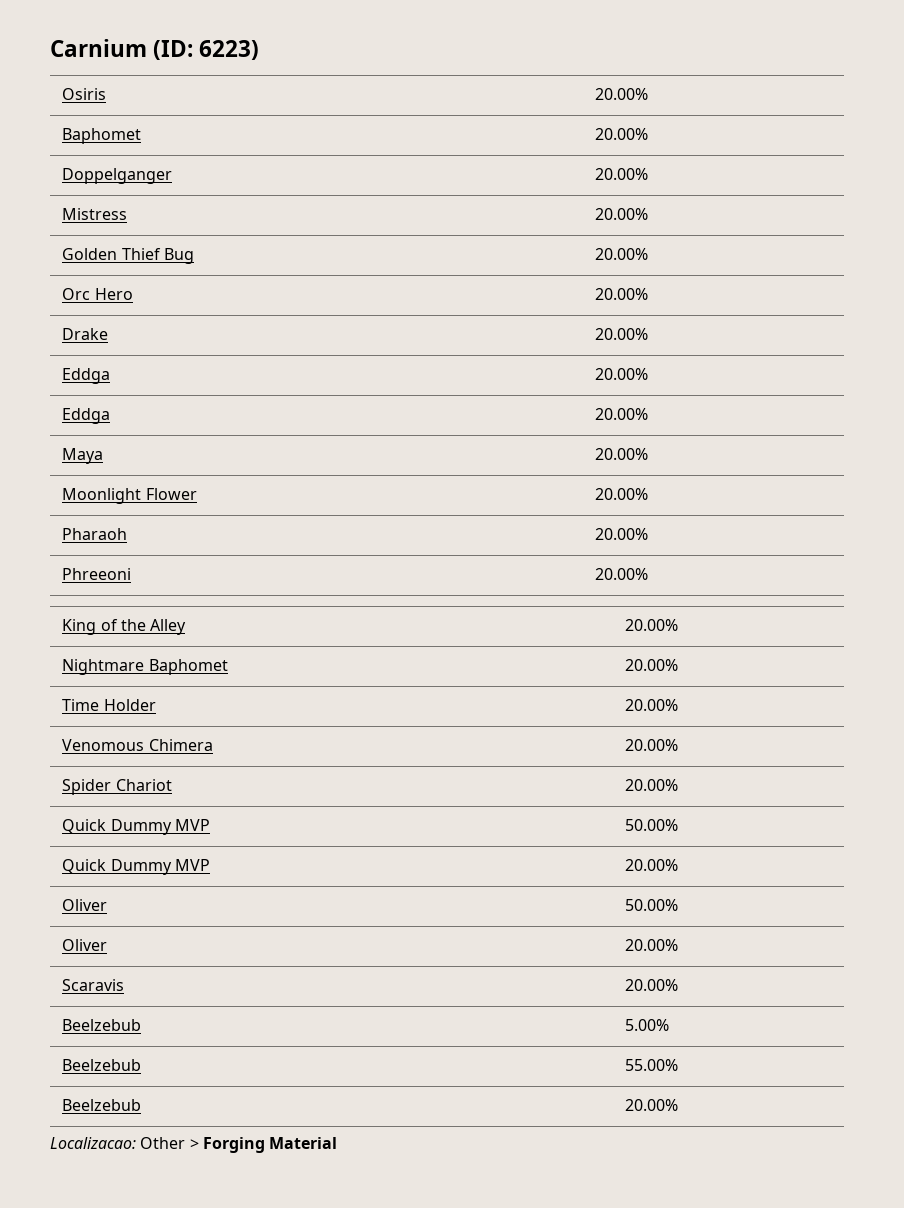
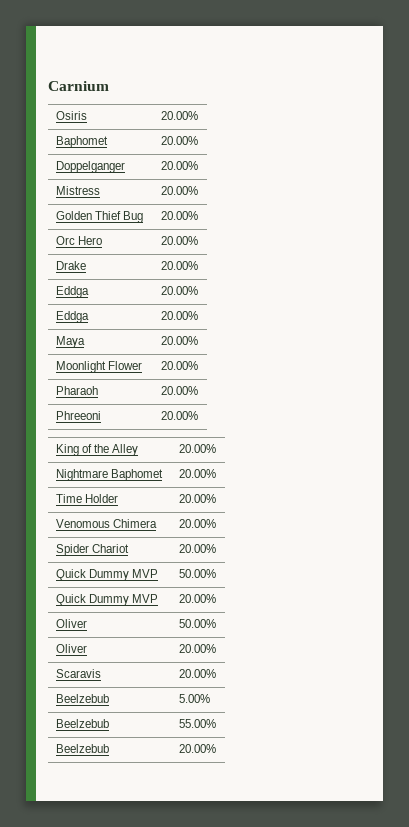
[153,40,260,60] (ID: 6223) -> (109, 86) none
[50,1137,338,1153] // Localizacao: Other > Forging Material -> (216, 748) none

